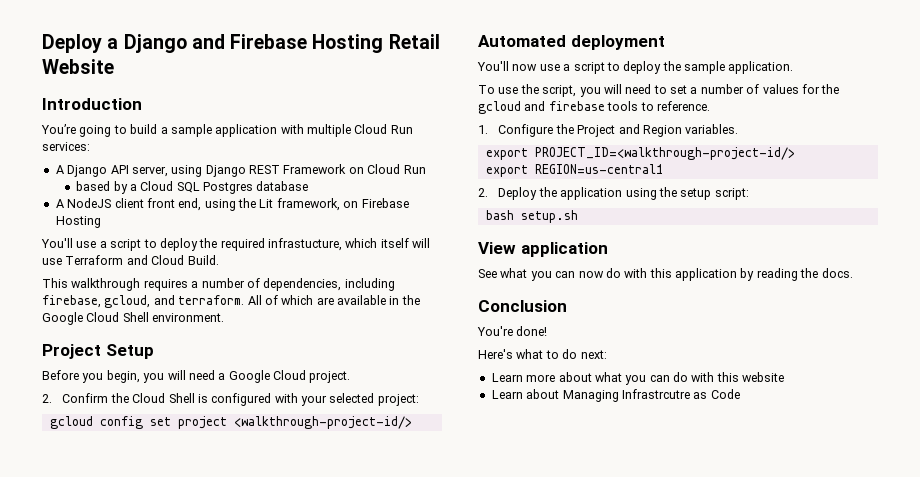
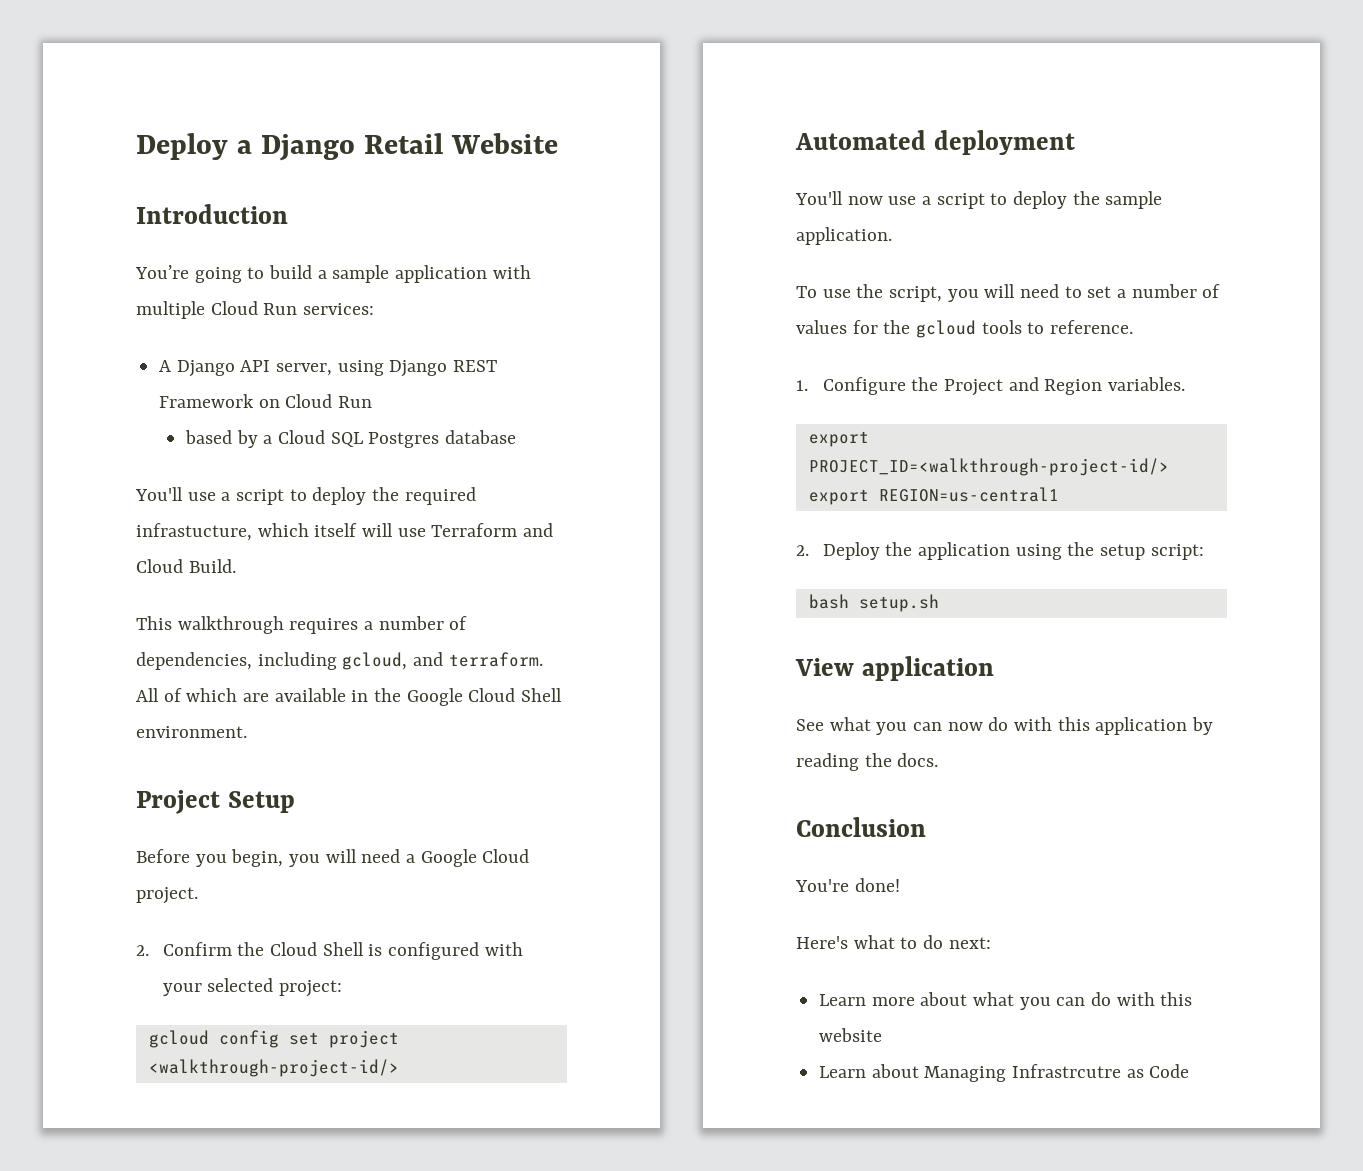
[191,34,384,53] and Firebase Hosting -> (355, 147) none
[55,198,409,211] [55,216,101,228] // A NodeJS client front end, using the Lit framework, on Firebase Hosting -> (516, 437) none
[42,295,101,308] firebase, -> (337, 661) none
[524,101,605,111] and firebase -> (977, 329) none

